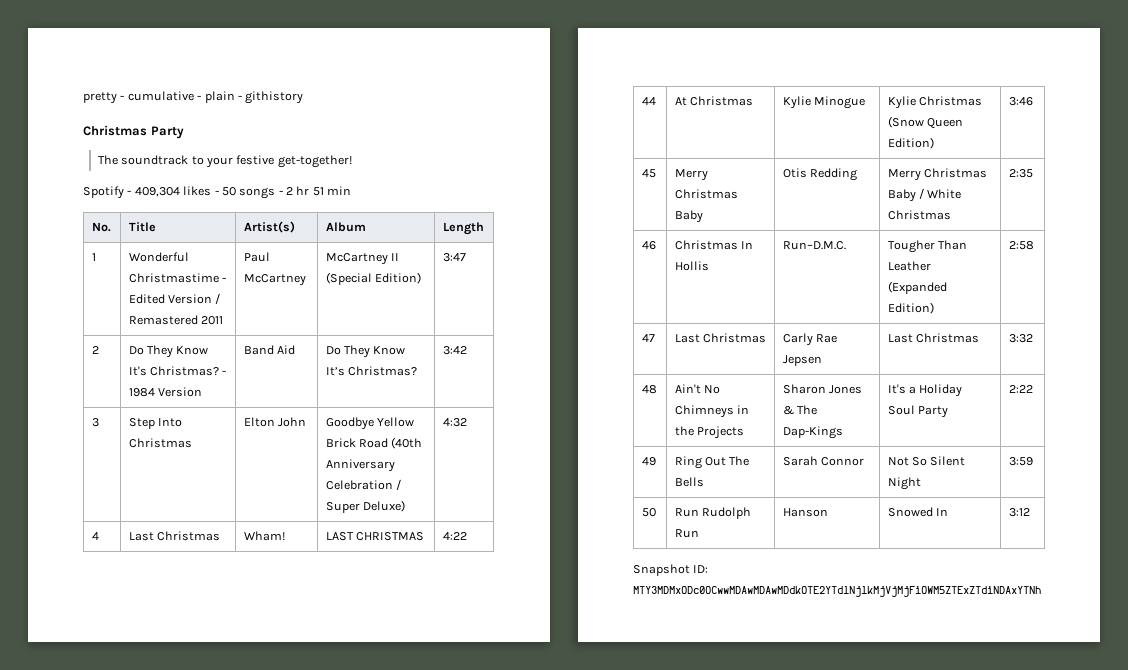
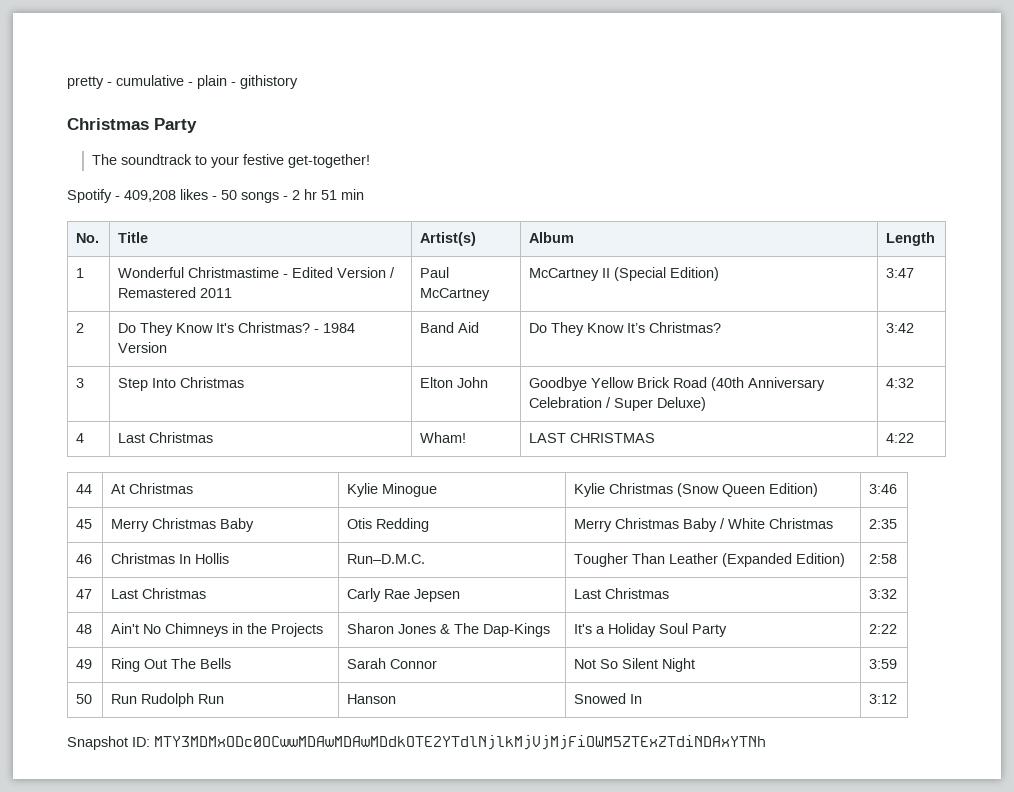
[134,187,180,197] 409,304 -> [124,190,176,202] 409,208

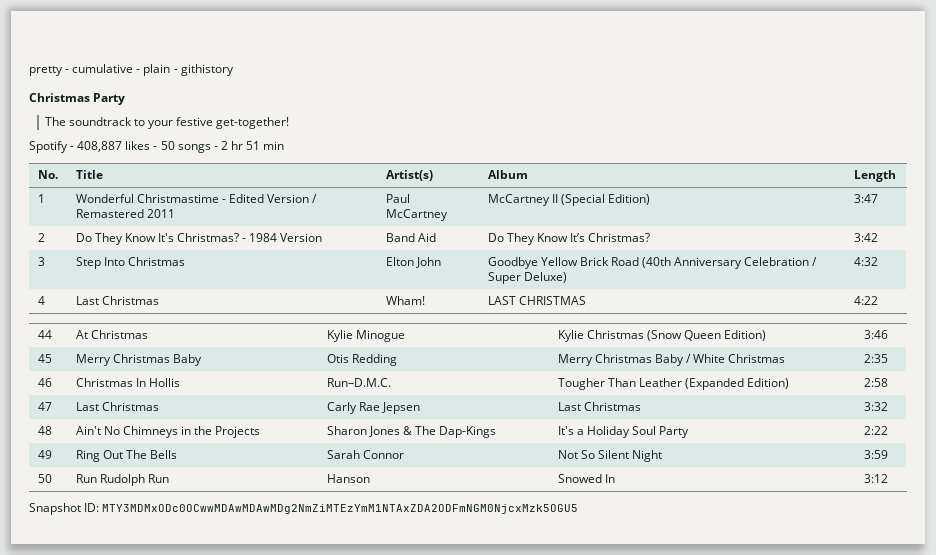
[124,190,176,202] 409,208 -> [77,141,123,152] 408,887
[154,735,766,750] MTY3MDMxODc0OCwwMDAwMDAwMDdkOTE2YTdlNjlkMjVjMjFiOWM5ZTExZTdiNDAxYTNh -> [102,504,579,514] MTY3MDMxODc0OCwwMDAwMDAwMDg2NmZiMTEzYmM1NTAxZDA2ODFmNGM0NjcxMzk5OGU5

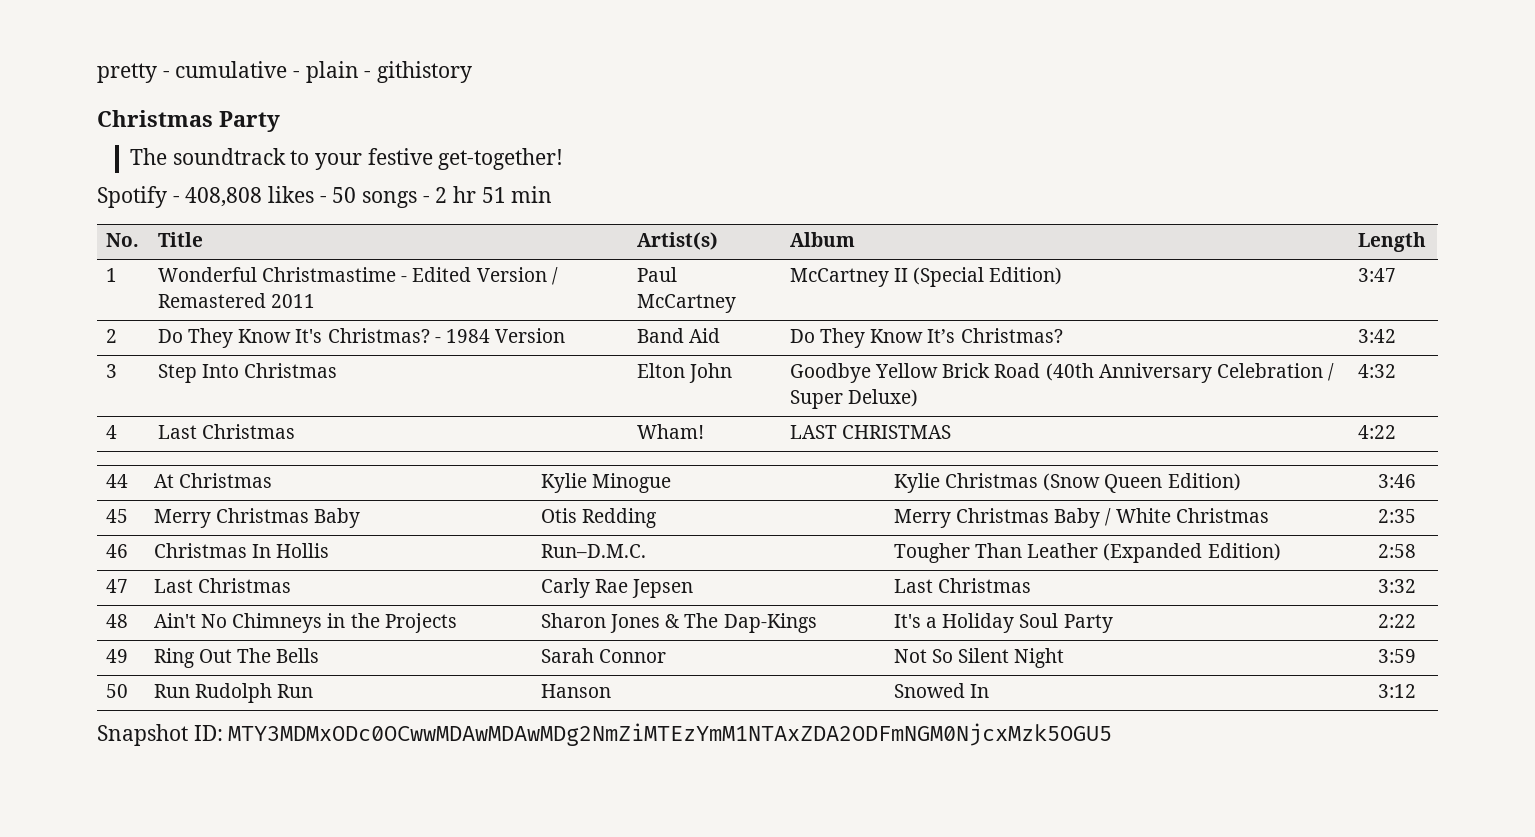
[77,141,123,152] 408,887 -> [185,187,263,207] 408,808

